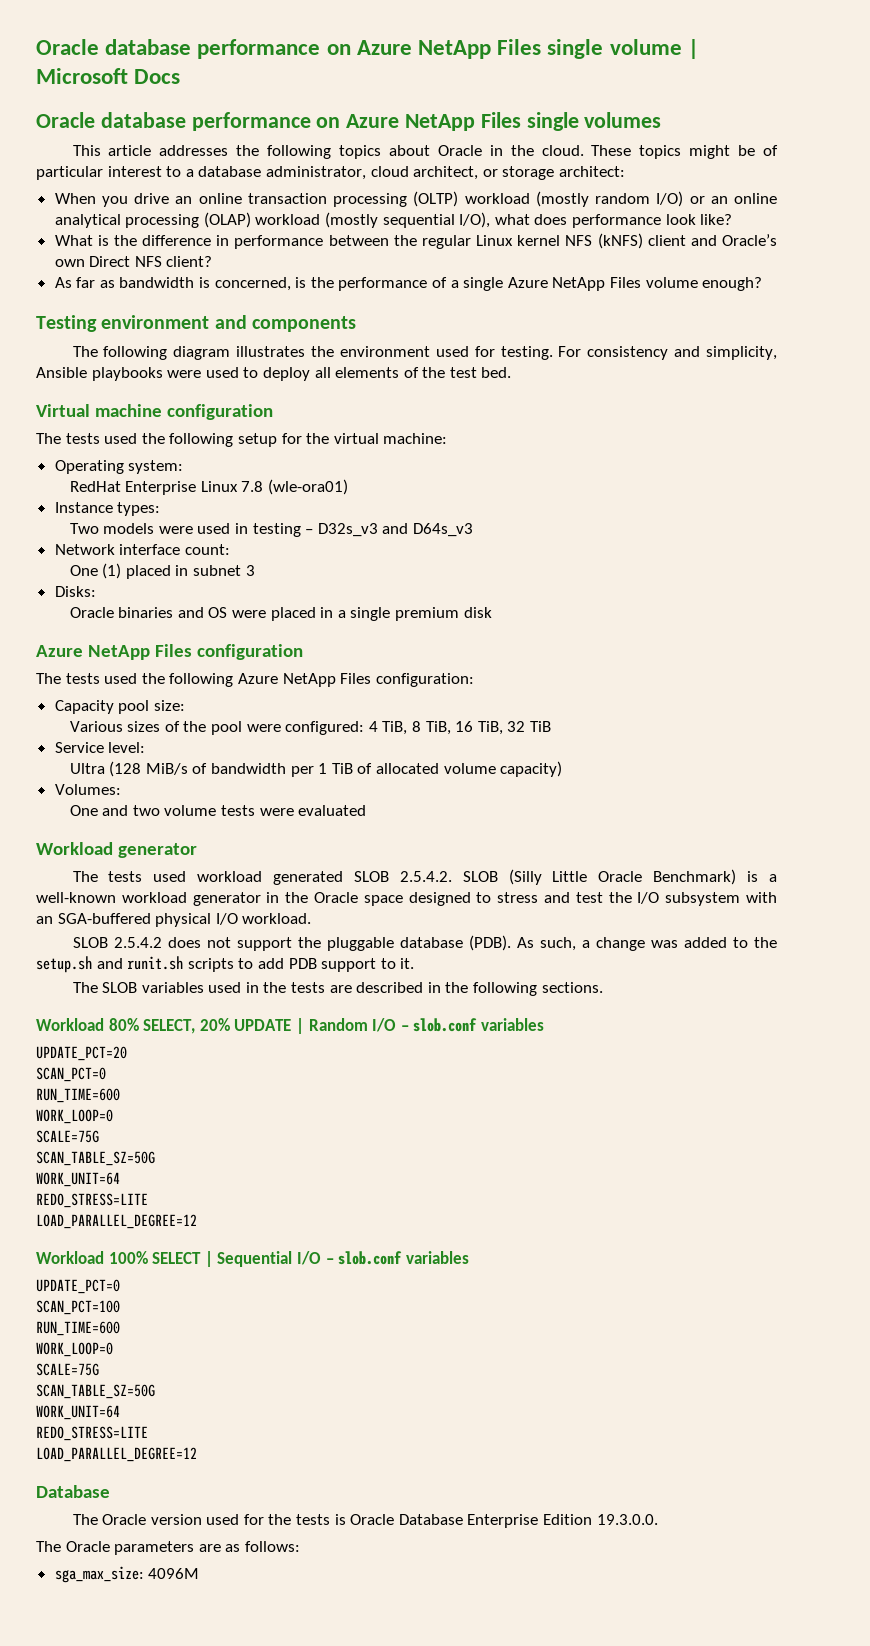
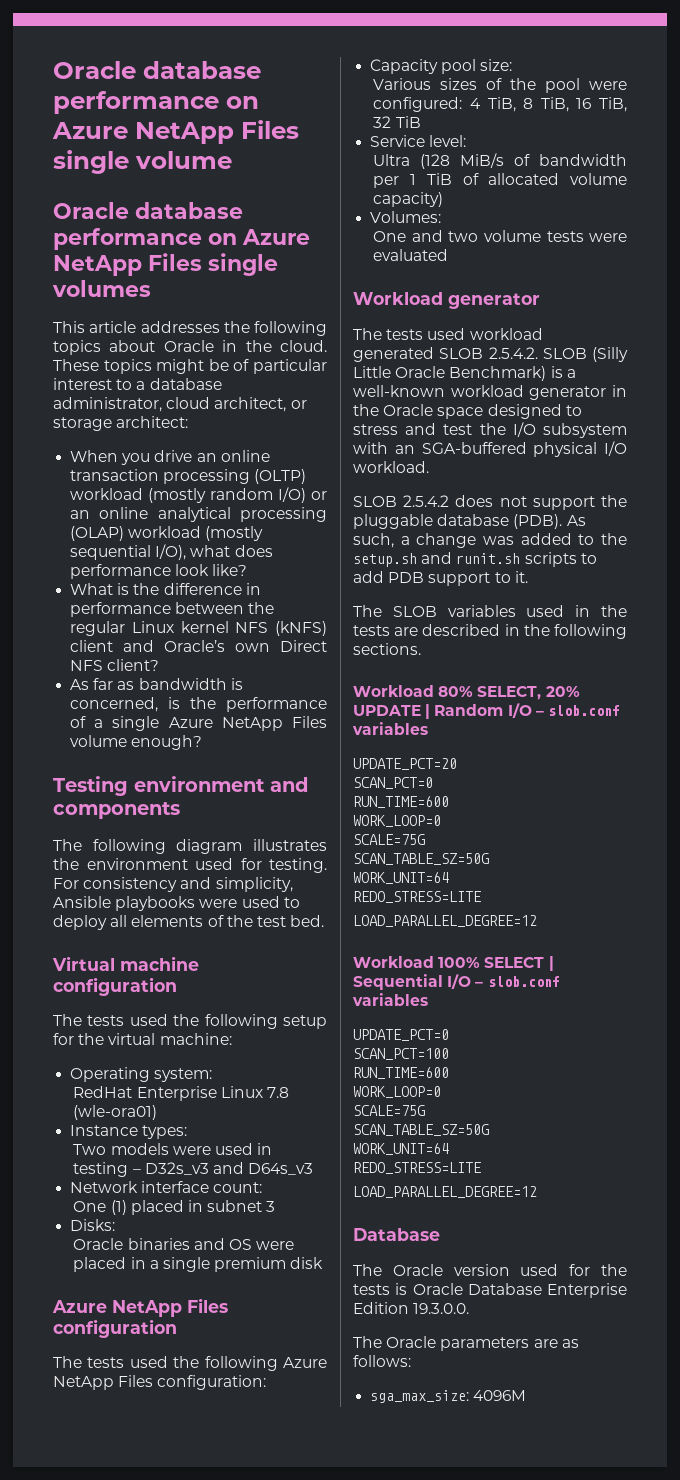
[687,39,699,59] [36,68,181,84] | Microsoft Docs -> (232, 160) none

